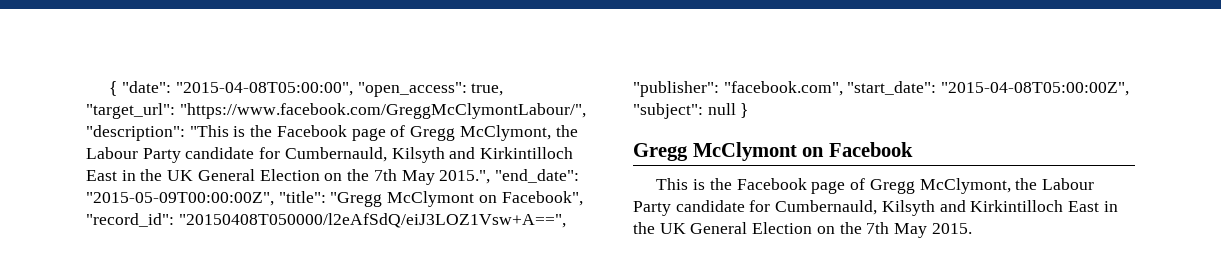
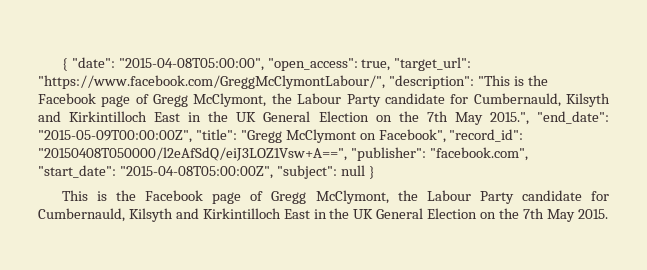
[633,142,913,161] // Gregg McClymont on Facebook -> (375, 172) none

